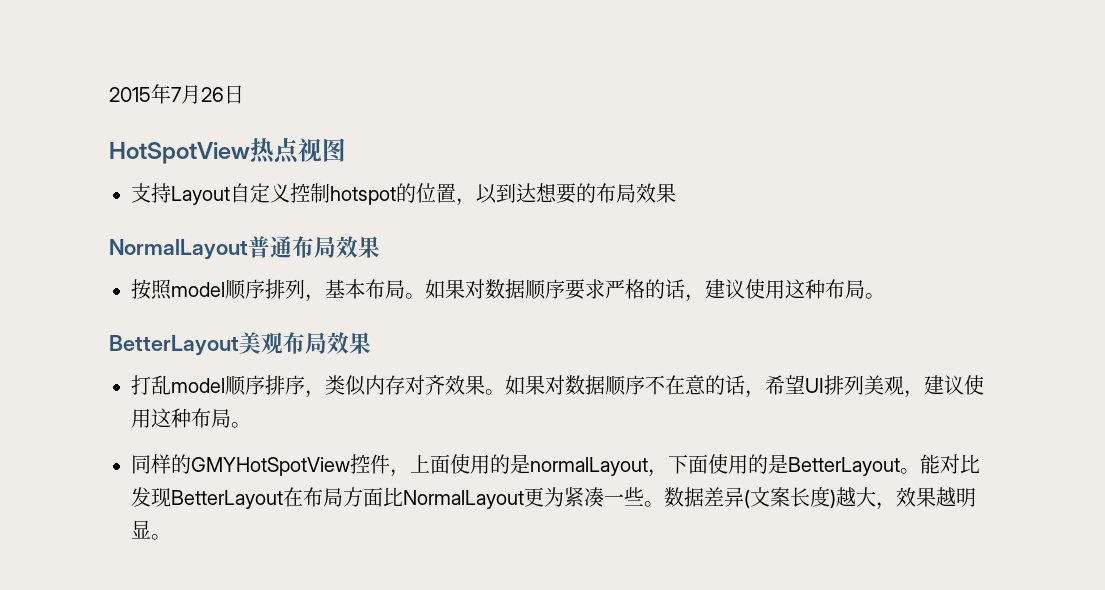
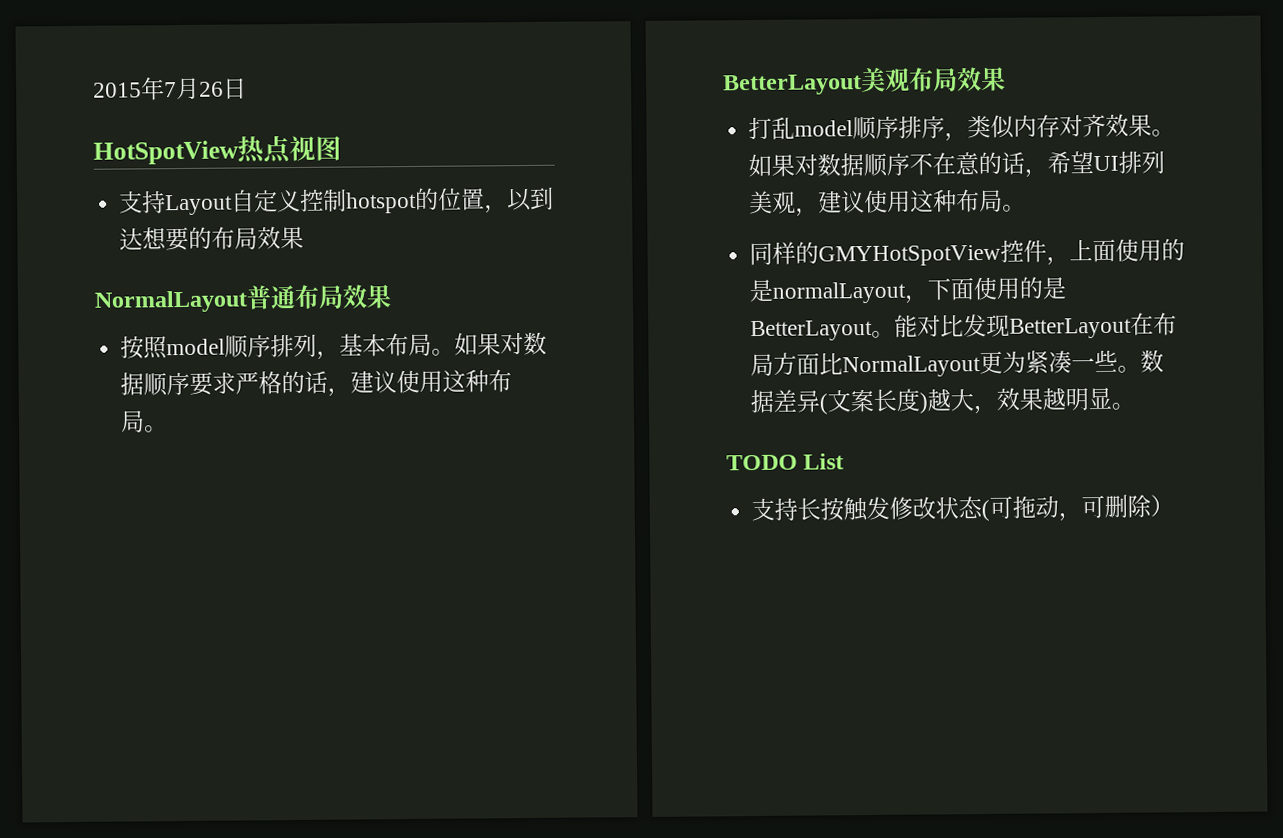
(171, 537) none -> [726,453,845,471] [751,494,1175,522] // TODO List // 支持长按触发修改状态(可拖动，可删除）

